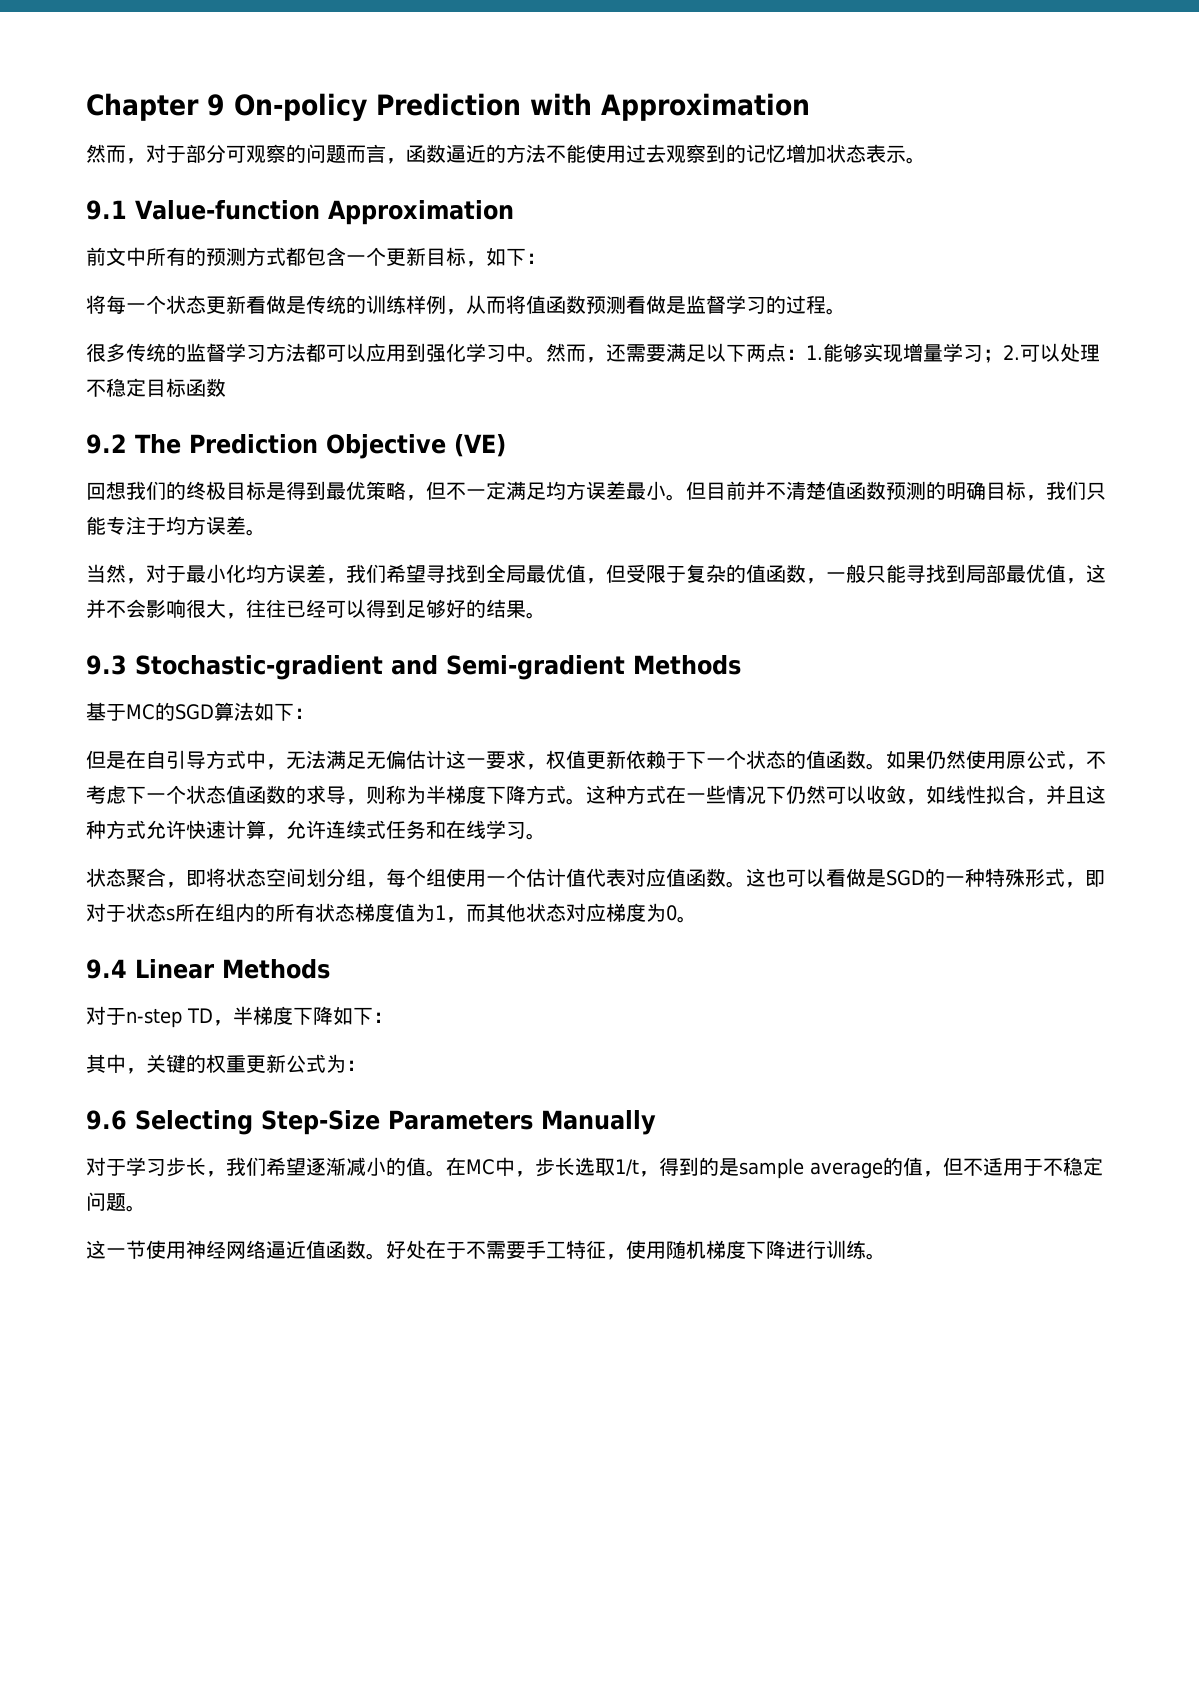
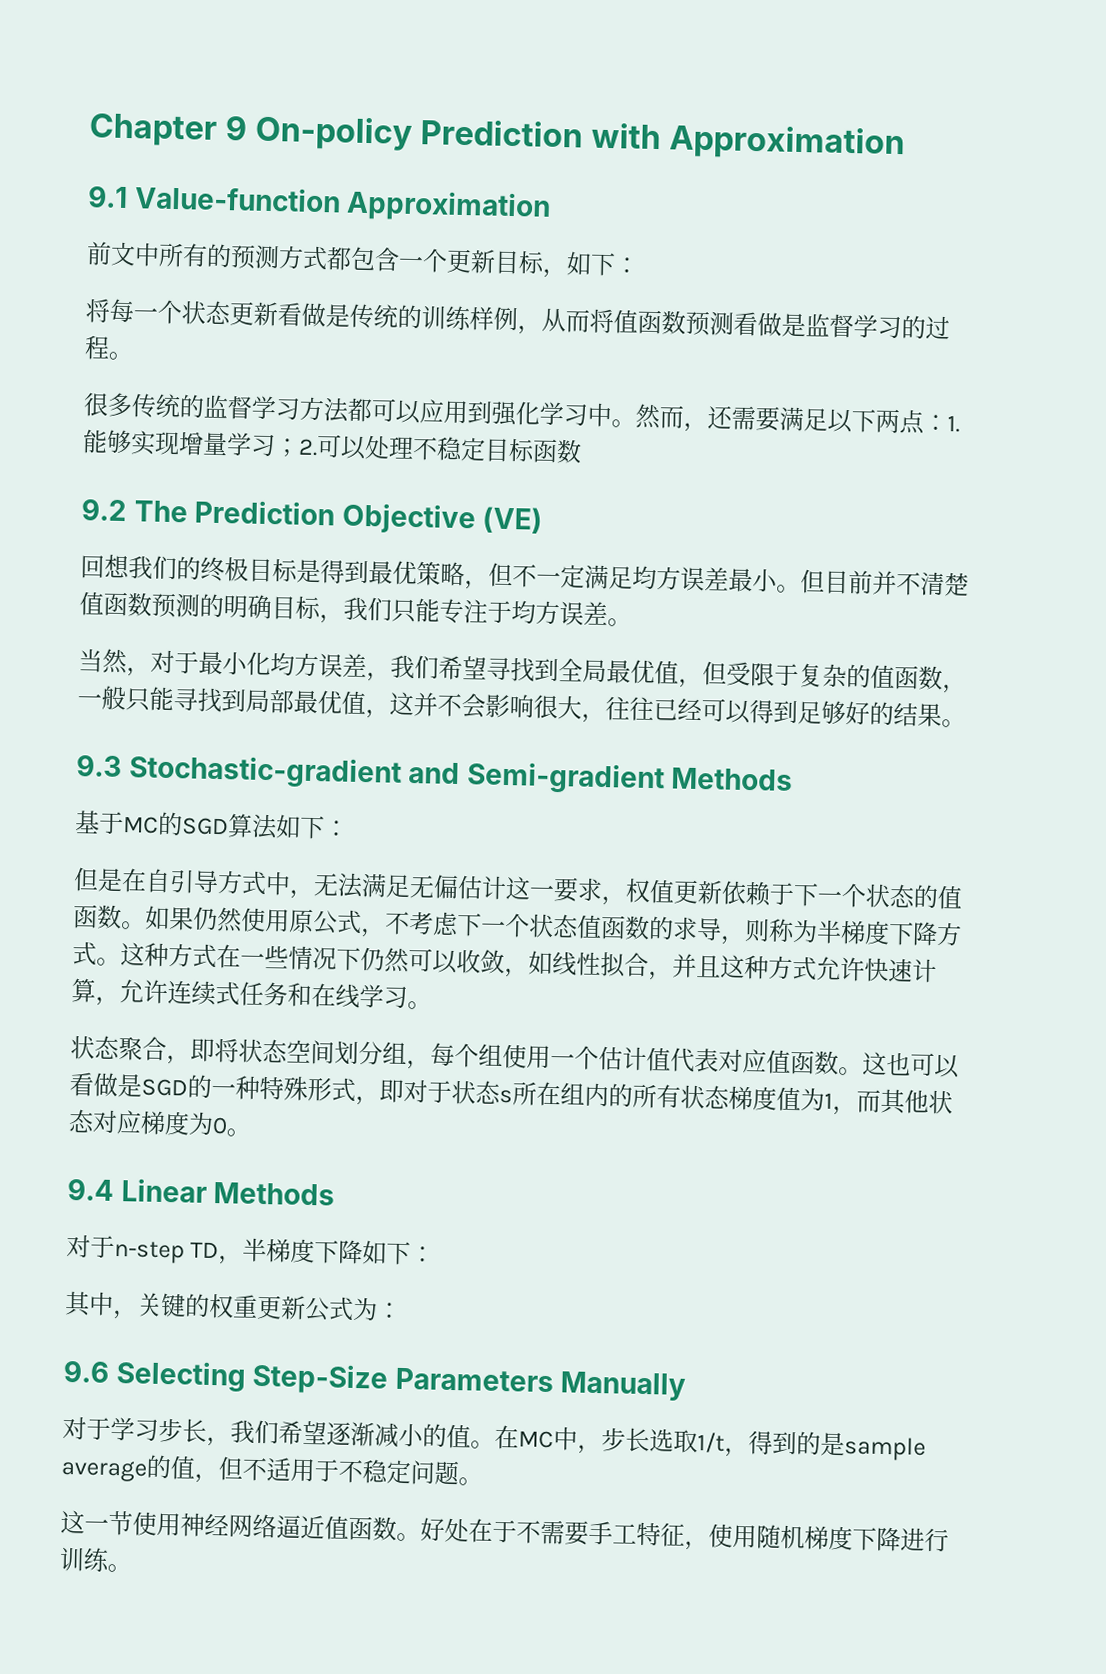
[86,144,926,164] // 然而，对于部分可观察的问题而言，函数逼近的方法不能使用过去观察到的记忆增加状态表示。 -> (905, 143) none

